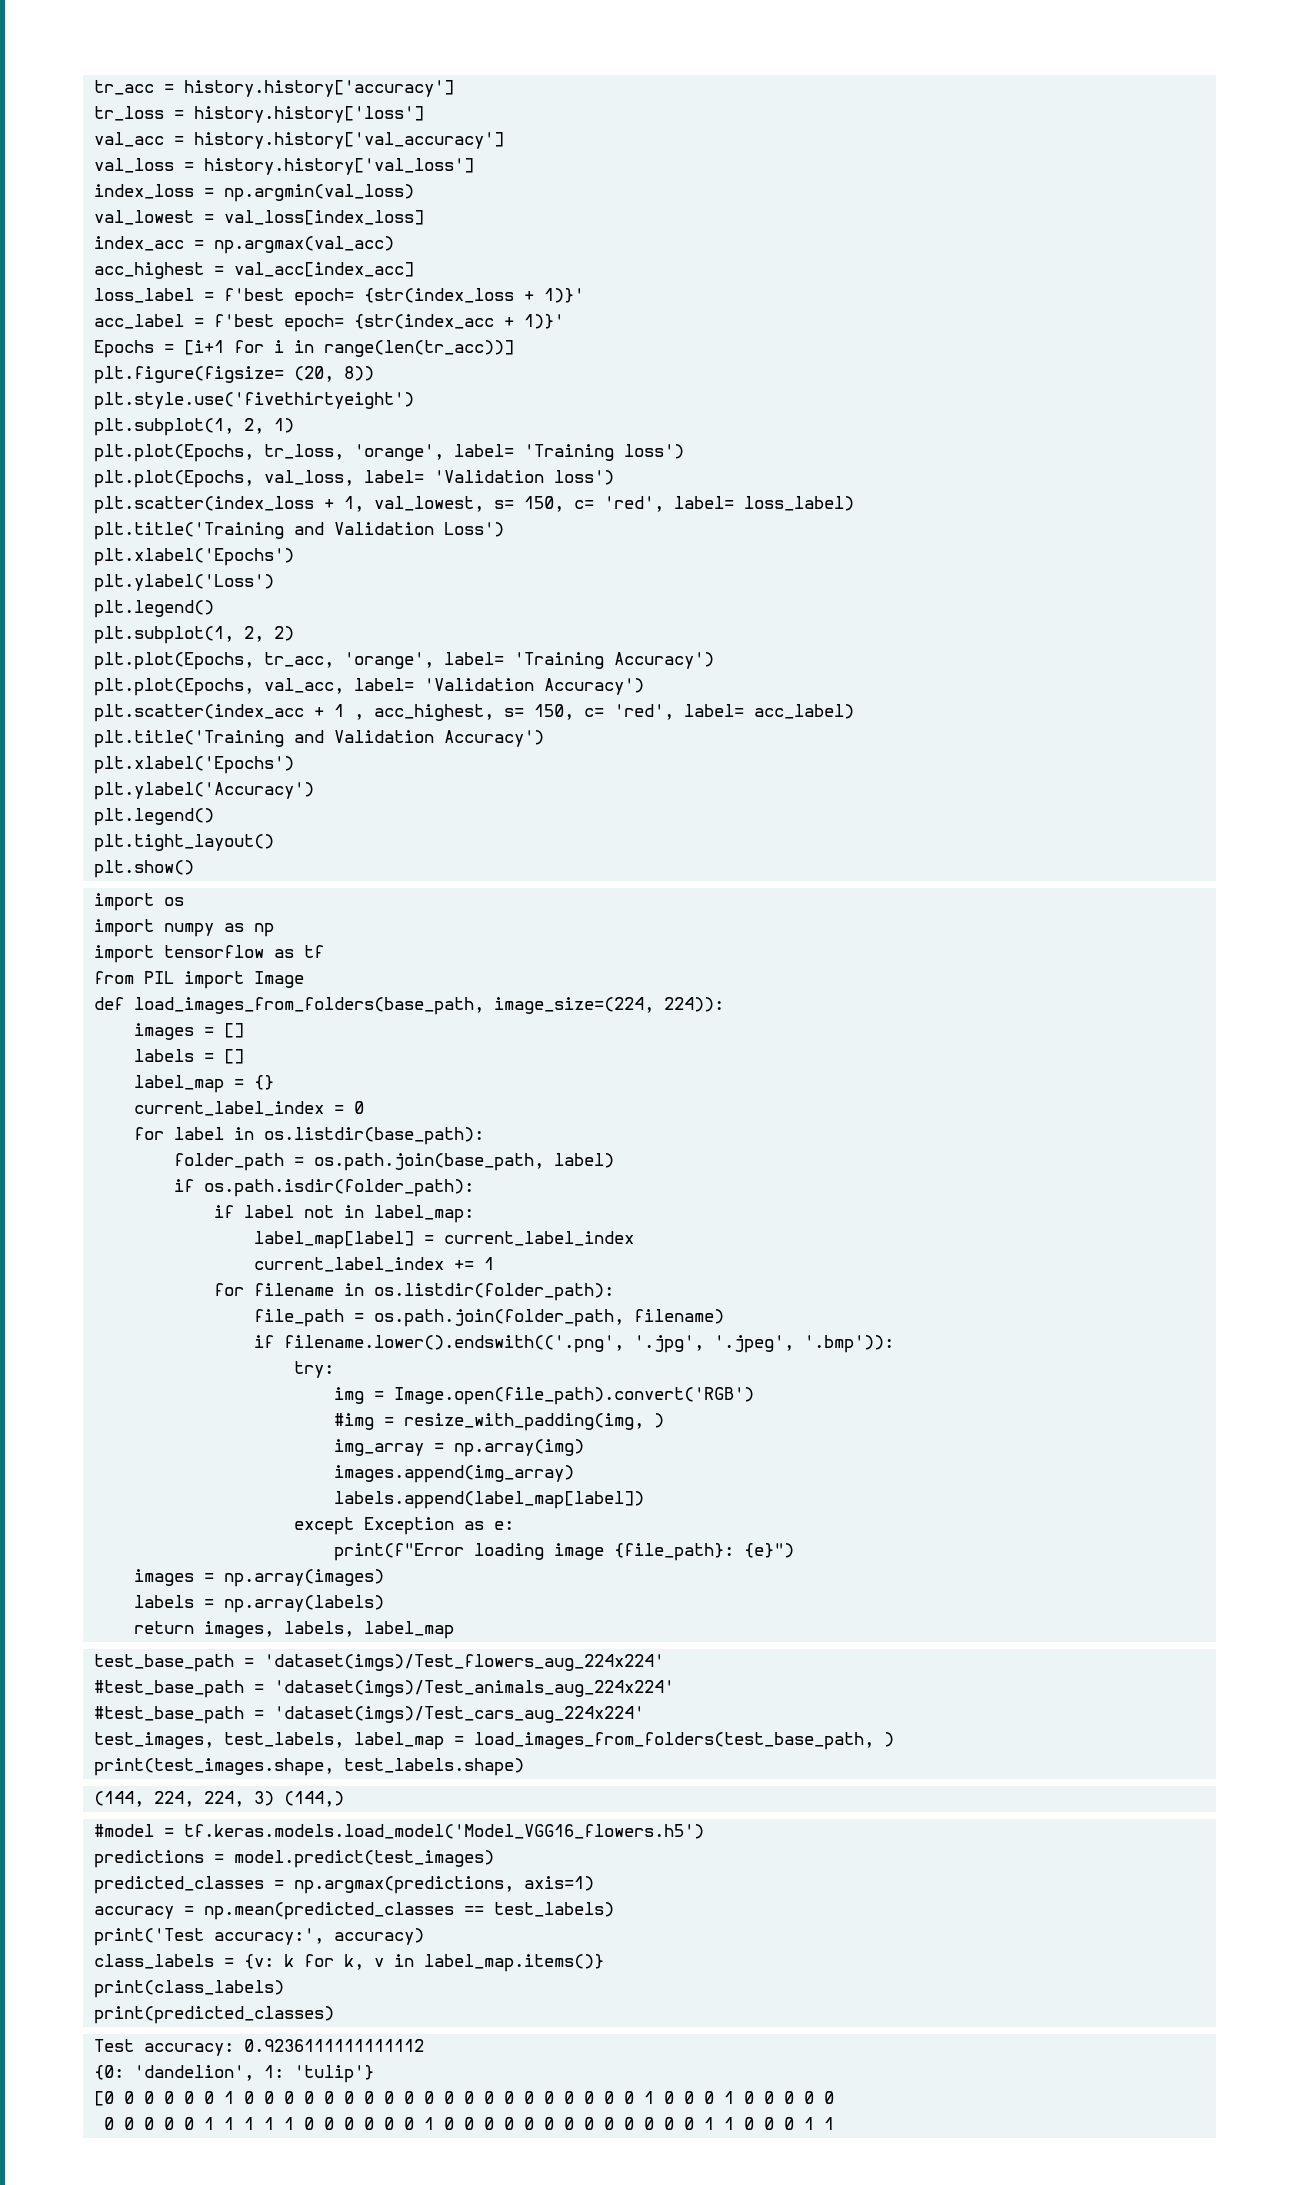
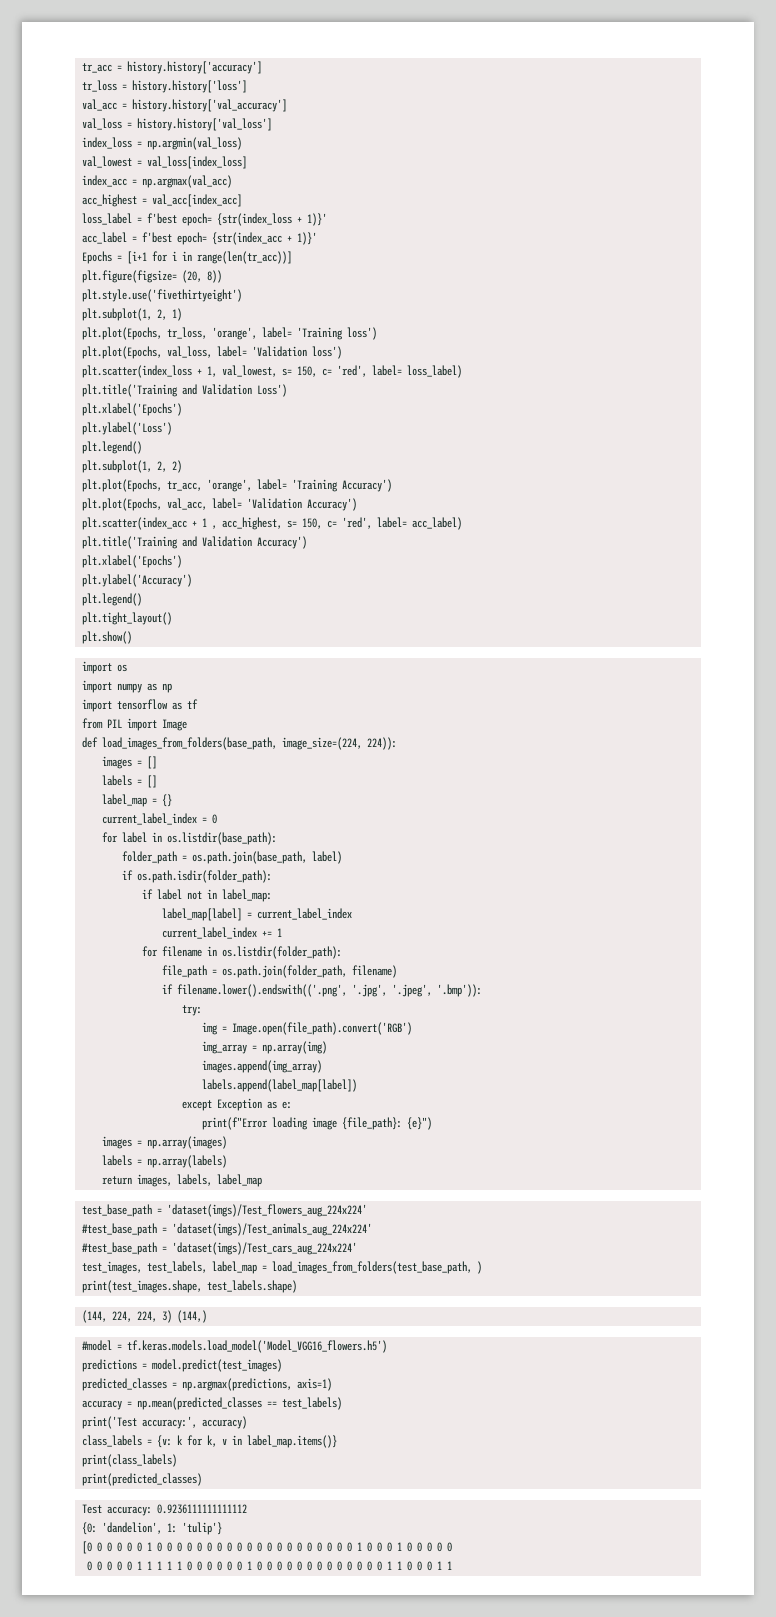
[334,1413,665,1431] // #img = resize_with_padding(img, ) -> (412, 1028) none

